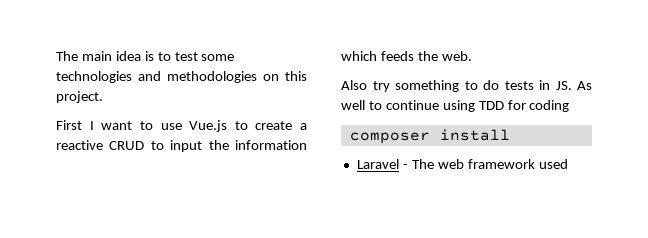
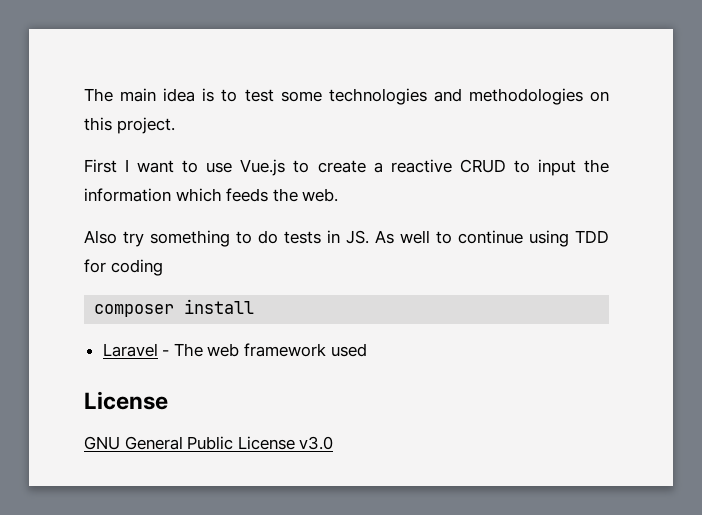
(568, 164) none -> [84,391,168,410] [84,436,334,450] // License // GNU General Public License v3.0

